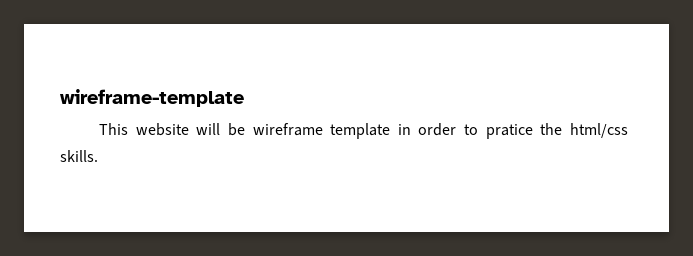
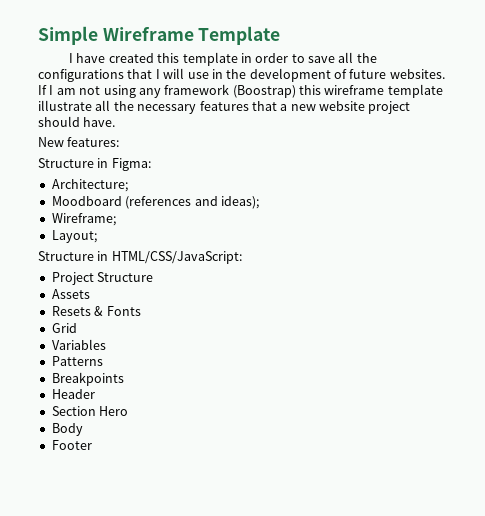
[60,89,244,107] [98,123,628,139] [60,150,98,162] wireframe-template // This website will be wireframe template in order to pratice the html/css skills. -> [38,26,281,45] [69,52,377,66] [38,68,445,82] [38,84,443,98] [38,100,411,114] [38,116,116,127] [38,137,120,147] [38,158,151,171] [51,179,128,192] [51,196,259,209] [51,213,116,226] [51,230,97,243] [38,251,242,264] [51,272,154,285] [51,289,90,299] [51,306,141,316] [51,323,77,333] [51,339,106,350] [51,356,103,366] [51,372,124,386] [51,389,95,399] [51,406,129,416] [51,423,83,436] [51,440,92,450] Simple Wireframe Template // I have created this template in order to save all the configurations that I will use in the development of future websites. If I am not using any framework (Boostrap) this wireframe template illustrate all the necessary features that a new website project should have. // New features: // Structure in Figma: // Architecture; // Moodboard (references and ideas); // Wireframe; // Layout; // Structure in HTML/CSS/JavaScript: // Project Structure // Assets // Resets & Fonts // Grid // Variables // Patterns // Breakpoints // Header // Section Hero // Body // Footer

